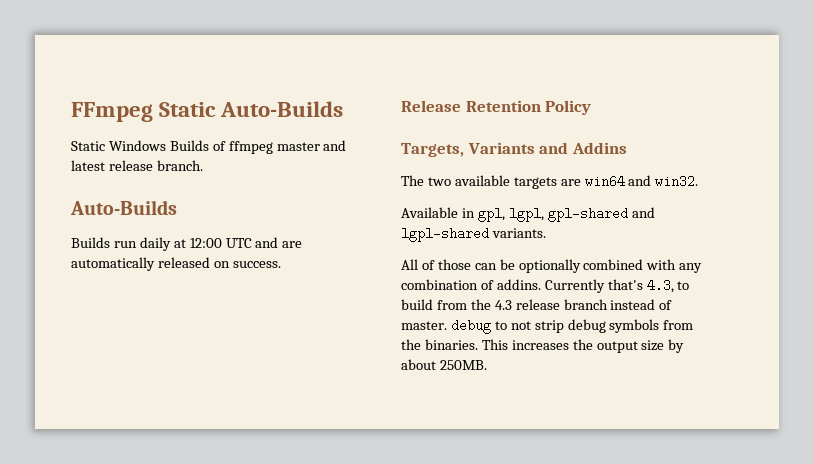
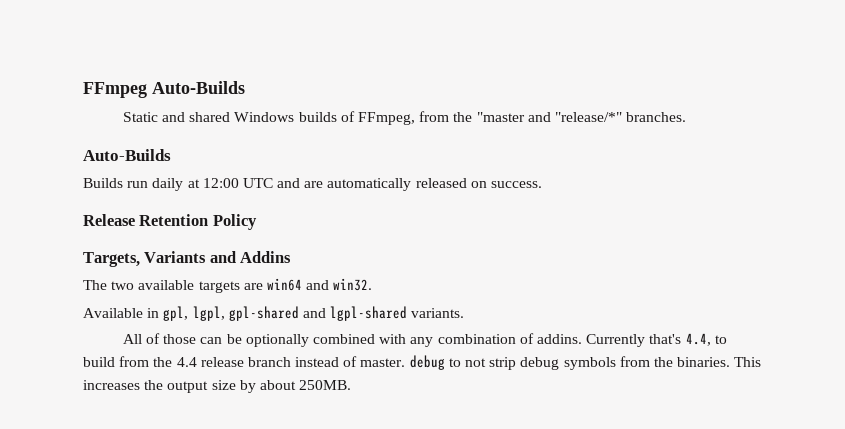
[159,102,217,117] Static -> (147, 90) none
[108,140,347,154] [71,160,203,171] Windows Builds of ffmpeg master and latest release branch. -> [162,111,687,125] and shared Windows builds of FFmpeg, from the "master and "release/*" branches.
[646,279,674,293] 4.3, -> [685,333,711,346] 4.4,
[494,300,512,310] 4.3 -> [176,357,197,367] 4.4

